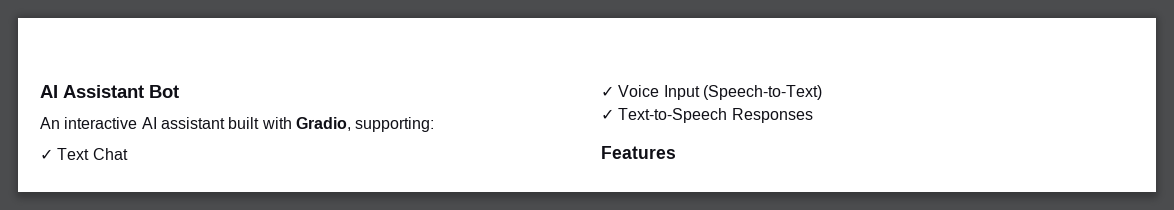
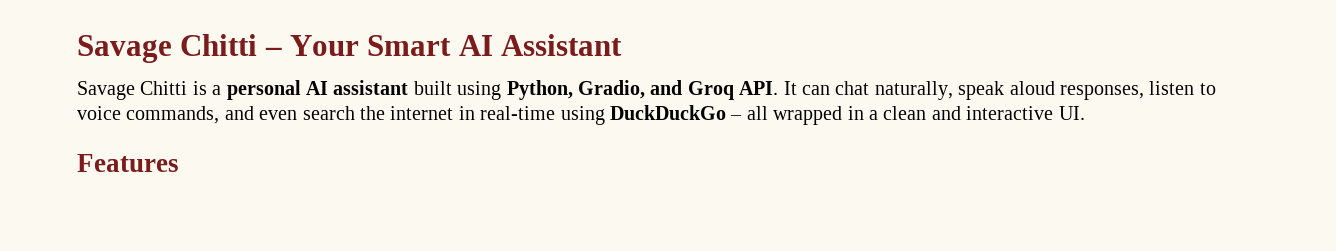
[40,85,179,98] [40,117,435,132] [40,148,128,160] [601,85,822,100] [601,108,813,123] AI Assistant Bot // An interactive AI assistant built with Gradio, supporting: // ✓ Text Chat // ✓ Voice Input (Speech-to-Text) // ✓ Text-to-Speech Responses -> [77,34,623,63] [77,80,1216,100] [77,105,1085,125] Savage Chitti – Your Smart AI Assistant // Savage Chitti is a personal AI assistant built using Python, Gradio, and Groq API. It can chat naturally, speak aloud responses, listen to voice commands, and even search the internet in real-time using DuckDuckGo – all wrapped in a clean and interactive UI.

